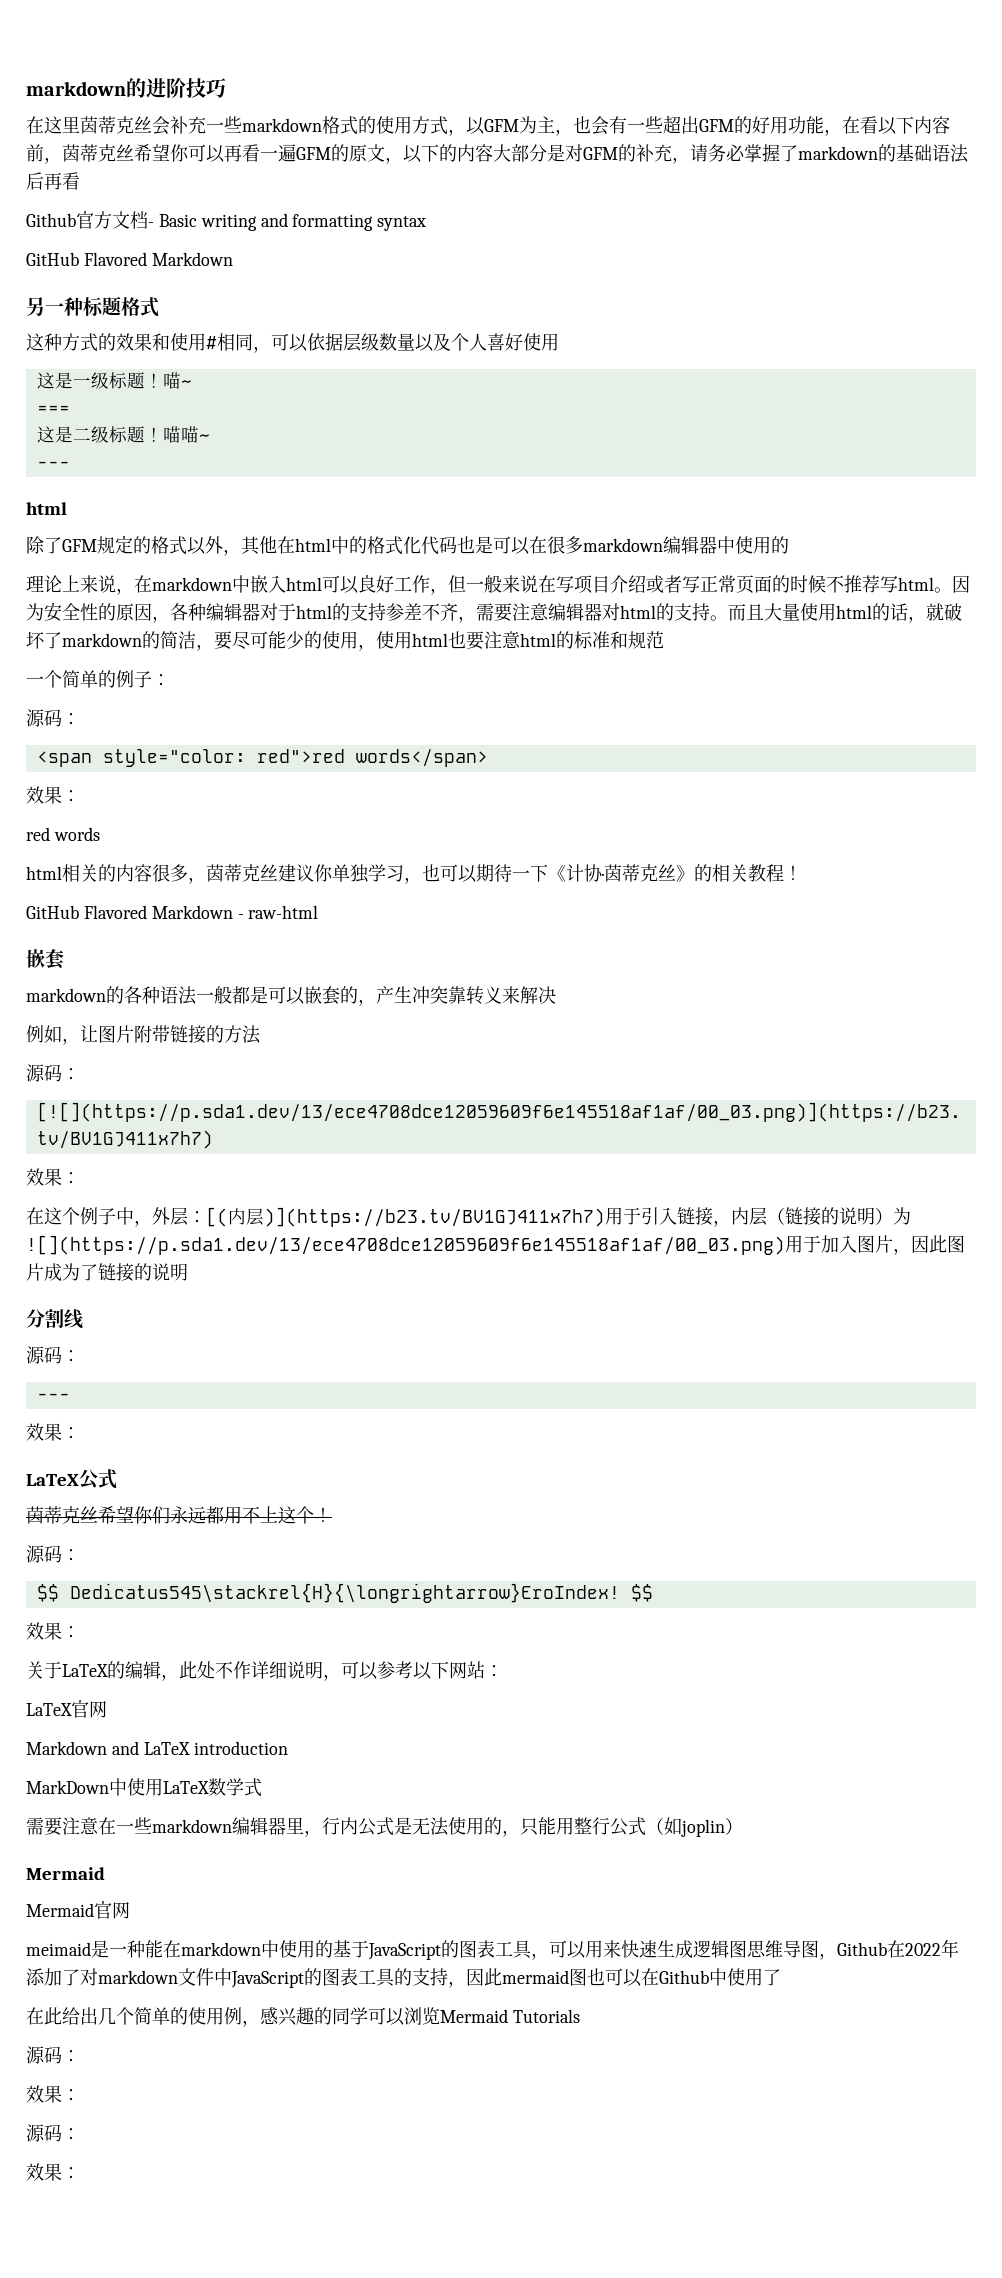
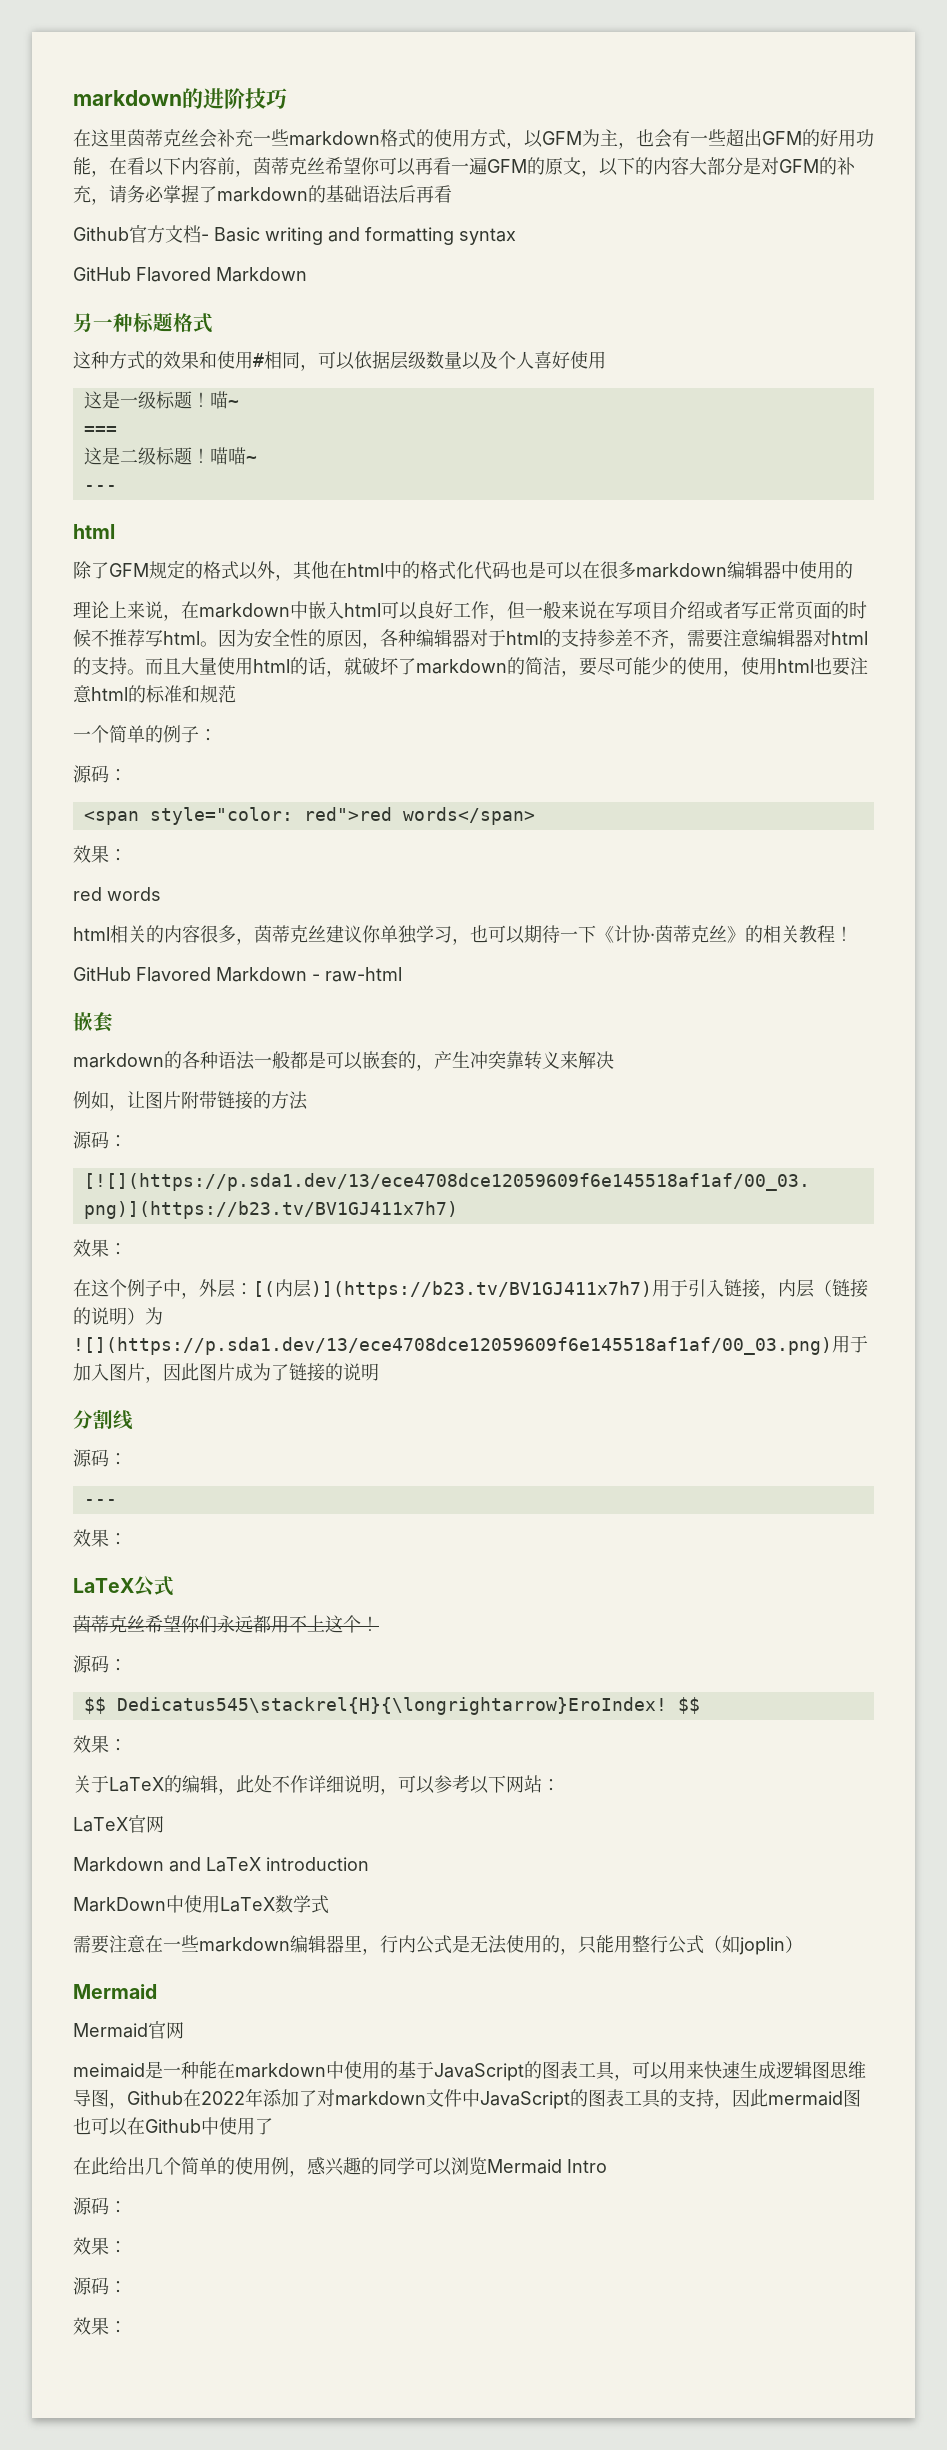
[512,2009,580,2023] Tutorials -> [567,2159,607,2173] Intro

